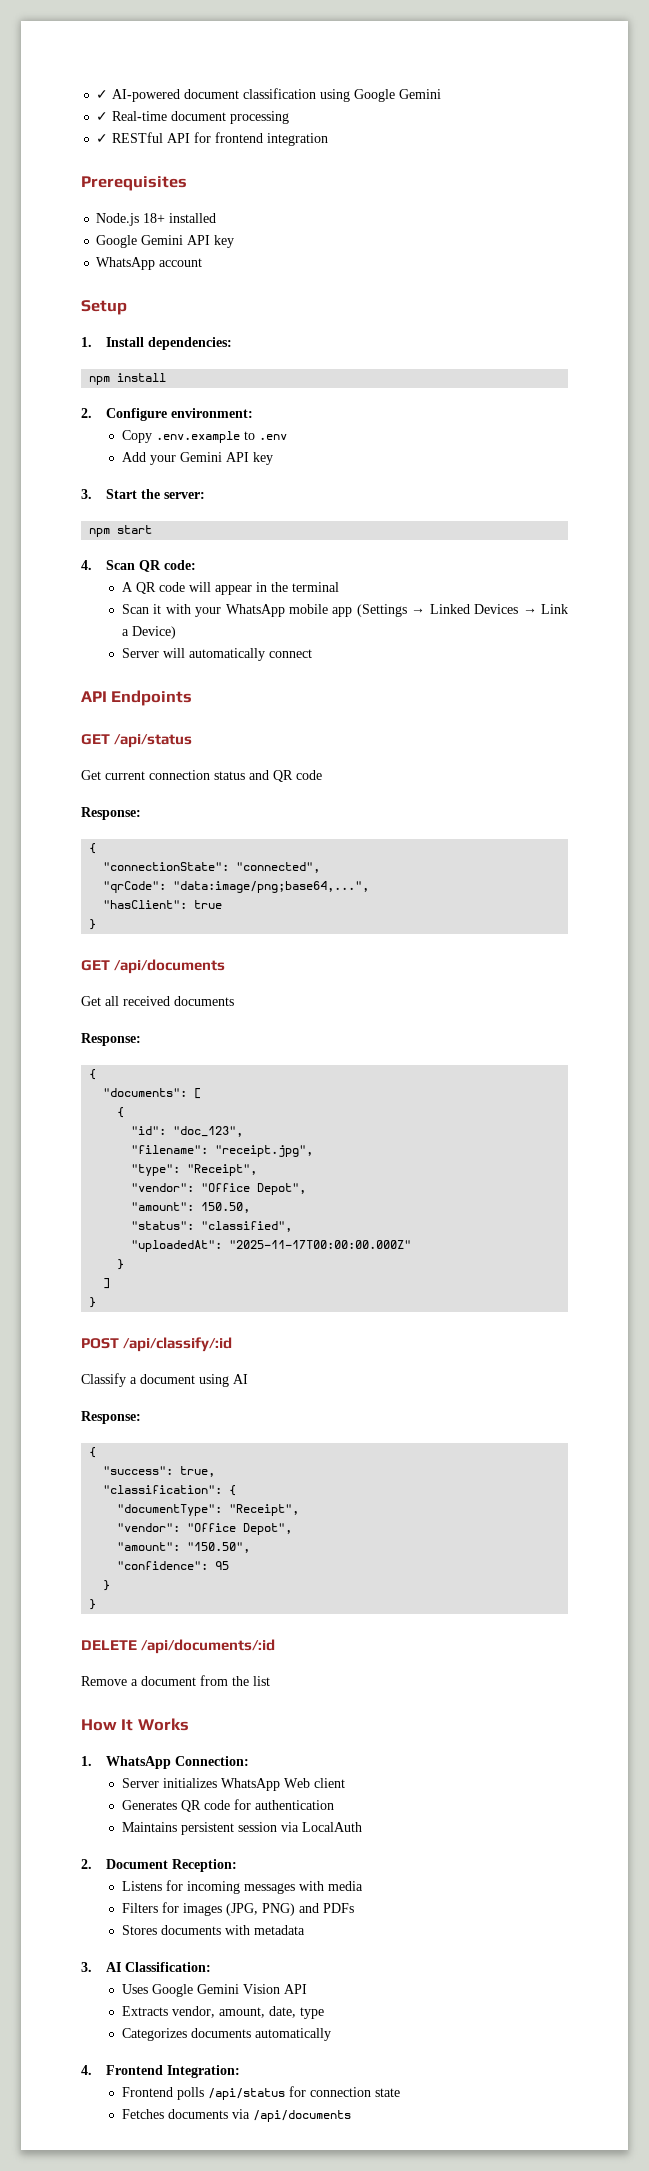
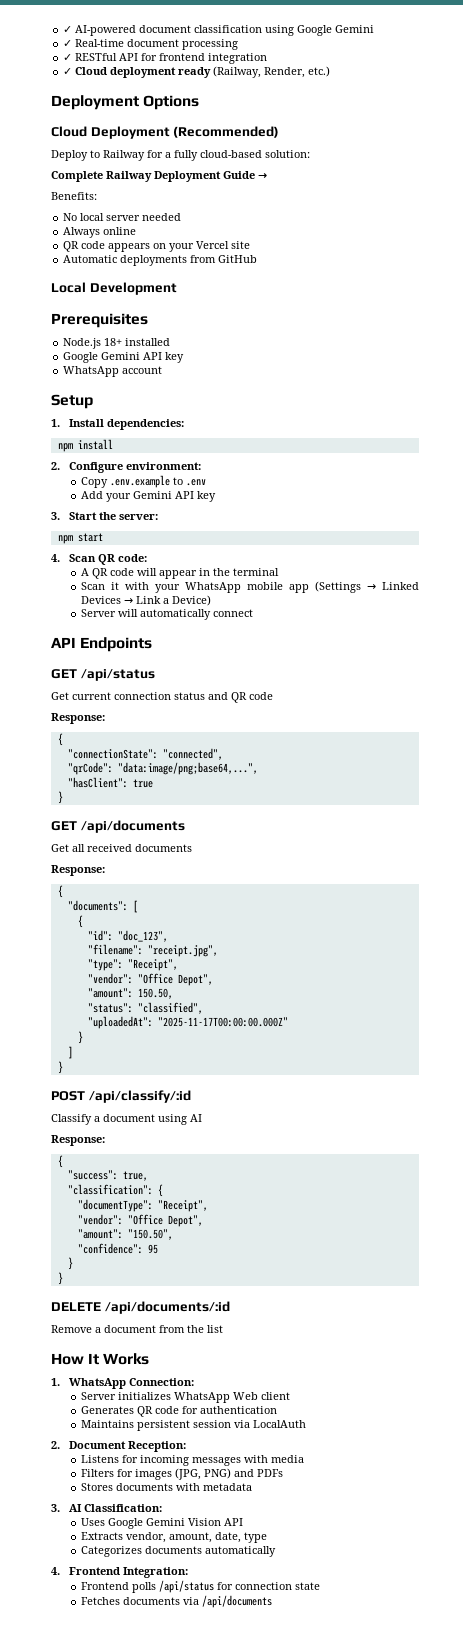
(329, 139) none -> [63,66,331,78] [51,95,200,110] [51,126,280,139] [51,150,310,161] [51,171,267,182] [51,192,97,200] [63,213,182,221] [63,227,137,238] [63,241,251,252] [63,255,258,266] [51,282,177,295] // ✓ Cloud deployment ready (Railway, Render, etc.) // Deployment Options // Cloud Deployment (Recommended) // Deploy to Railway for a fully cloud-based solution: // Complete Railway Deployment Guide → // Benefits: // No local server needed // Always online // QR code appears on your Vercel site // Automatic deployments from GitHub // Local Development

